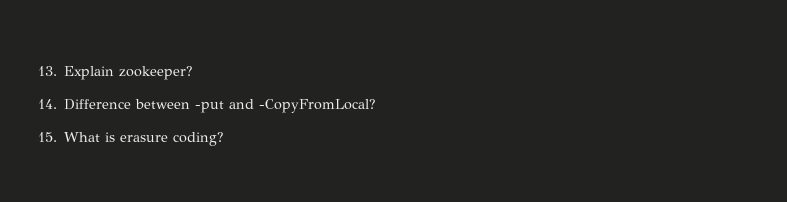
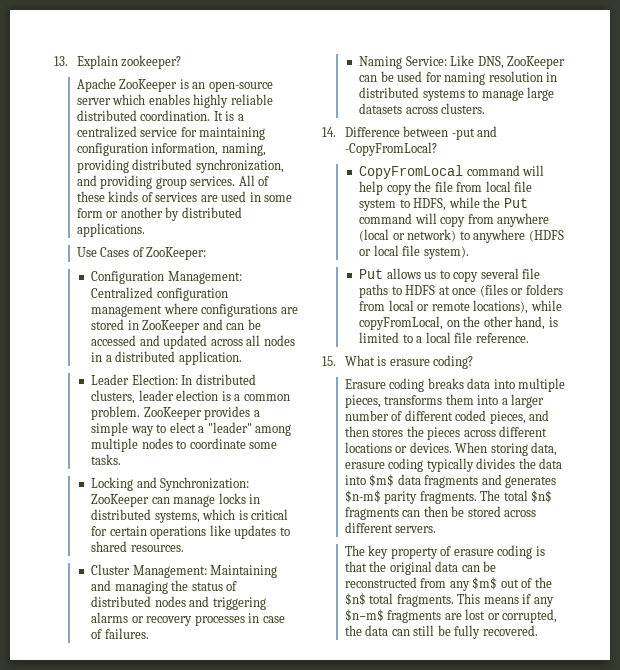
(194, 73) none -> [76,78,273,92] [76,94,273,108] [76,110,244,121] [76,126,266,140] [76,143,266,156] [76,159,284,173] [76,175,270,189] [76,191,293,202] [76,207,242,221] [76,223,145,237] [76,247,207,260] [91,271,242,284] [91,287,228,301] [91,303,298,317] [91,319,261,333] [91,335,295,349] [91,351,242,365] [91,374,256,385] [91,390,290,404] [91,406,260,420] [91,422,292,436] [91,438,278,452] [91,454,122,465] [91,477,250,491] [91,493,261,507] [91,509,289,523] [91,525,290,539] [91,541,184,552] [91,564,278,578] [91,580,238,594] [91,596,266,610] [91,612,285,626] [91,628,149,639] [359,55,566,69] [359,71,558,85] [359,87,555,101] [359,103,486,114] // Apache ZooKeeper is an open-source server which enables highly reliable distributed coordination. It is a centralized service for maintaining configuration information, naming, providing distributed synchronization, and providing group services. All of these kinds of services are used in some form or another by distributed applications. // Use Cases of ZooKeeper: // Configuration Management: Centralized configuration management where configurations are stored in ZooKeeper and can be accessed and updated across all nodes in a distributed application. // Leader Election: In distributed clusters, leader election is a common problem. ZooKeeper provides a simple way to elect a "leader" among multiple nodes to coordinate some tasks. // Locking and Synchronization: ZooKeeper can manage locks in distributed systems, which is critical for certain operations like updates to shared resources. // Cluster Management: Maintaining and managing the status of distributed nodes and triggering alarms or recovery processes in case of failures. // Naming Service: Like DNS, ZooKeeper can be used for naming resolution in distributed systems to manage large datasets across clusters.
(377, 106) none -> [359,165,545,179] [359,181,533,195] [359,197,528,211] [359,213,550,227] [359,229,564,243] [359,245,469,259] [359,268,541,282] [359,284,563,298] [359,300,562,314] [359,316,558,330] [359,332,529,343] // CopyFromLocal command will help copy the file from local file system to HDFS, while the Put command will copy from anywhere (local or network) to anywhere (HDFS or local file system). // Put allows us to copy several file paths to HDFS at once (files or folders from local or remote locations), while copyFromLocal, on the other hand, is limited to a local file reference.
(225, 139) none -> [344,378,566,392] [344,394,545,408] [344,410,550,424] [344,426,548,440] [344,442,558,456] [344,458,563,472] [344,474,557,488] [344,490,553,504] [344,506,537,520] [344,522,437,533] [344,545,545,559] [344,561,497,575] [344,577,552,591] [344,593,554,607] [344,609,558,623] [344,625,538,639] // Erasure coding breaks data into multiple pieces, transforms them into a larger number of different coded pieces, and then stores the pieces across different locations or devices. When storing data, erasure coding typically divides the data into $m$ data fragments and generates $n-m$ parity fragments. The total $n$ fragments can then be stored across different servers. // The key property of erasure coding is that the original data can be reconstructed from any $m$ out of the $n$ total fragments. This means if any $n−m$ fragments are lost or corrupted, the data can still be fully recovered.

